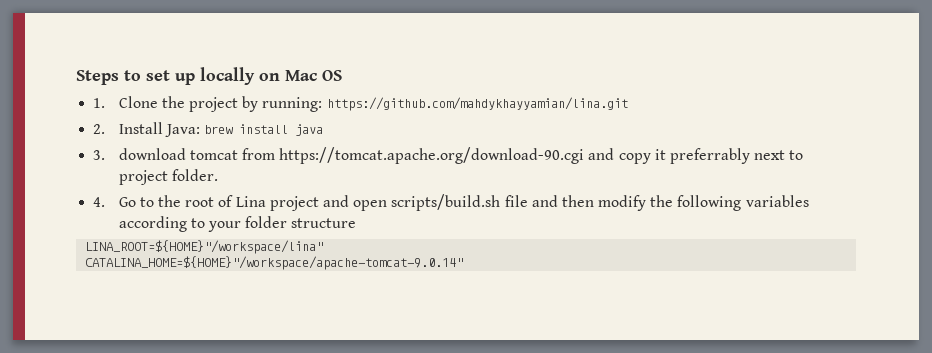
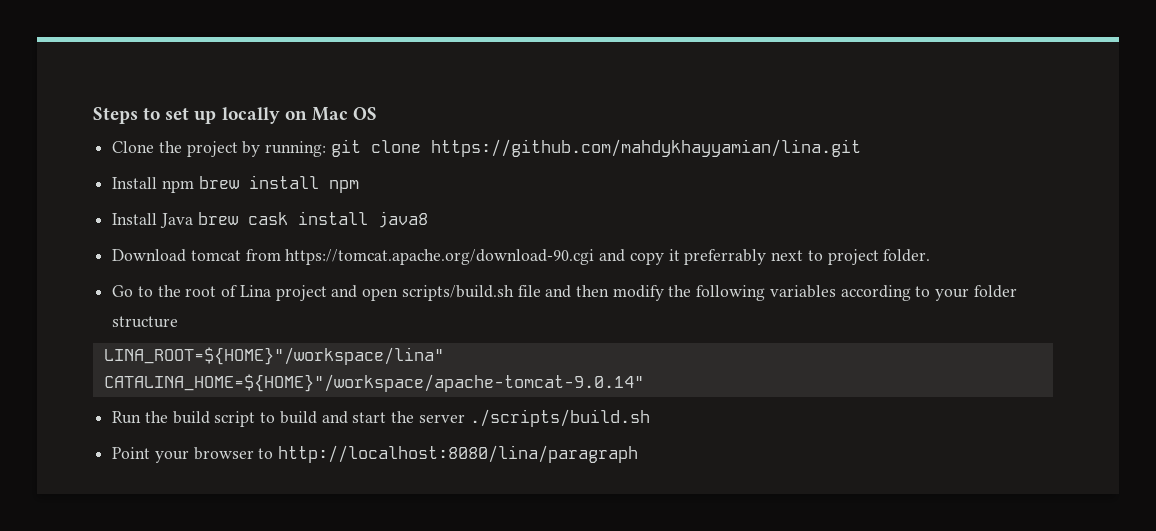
[93,98,106,108] 1. -> (377, 113) none
(323, 104) none -> [330,139,421,157] git clone
[93,122,324,137] [93,148,186,160] 2. Install Java: brew install java // 3. download -> [112,175,359,193] [112,211,428,228] [112,249,187,262] Install npm brew install npm // Install Java brew cask install java8 // Download
[93,197,106,207] 4. -> (931, 255) none
(464, 263) none -> [112,409,650,427] [112,445,639,463] // Run the build script to build and start the server ./scripts/build.sh // Point your browser to http://localhost:8080/lina/paragraph

